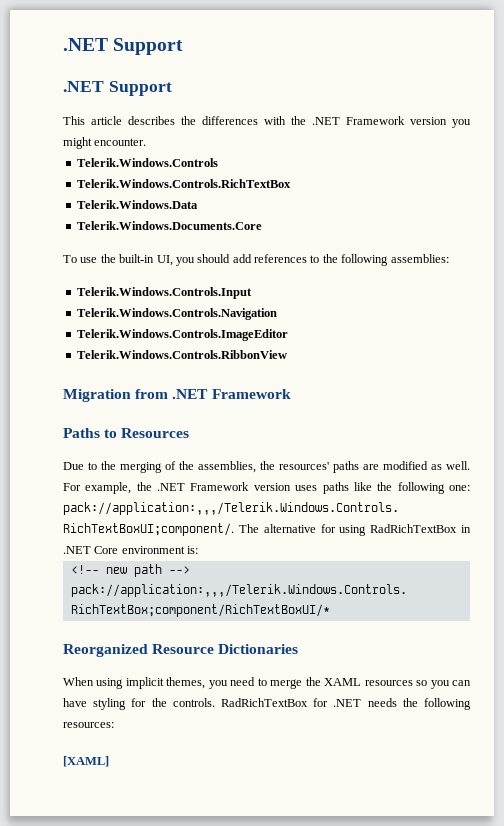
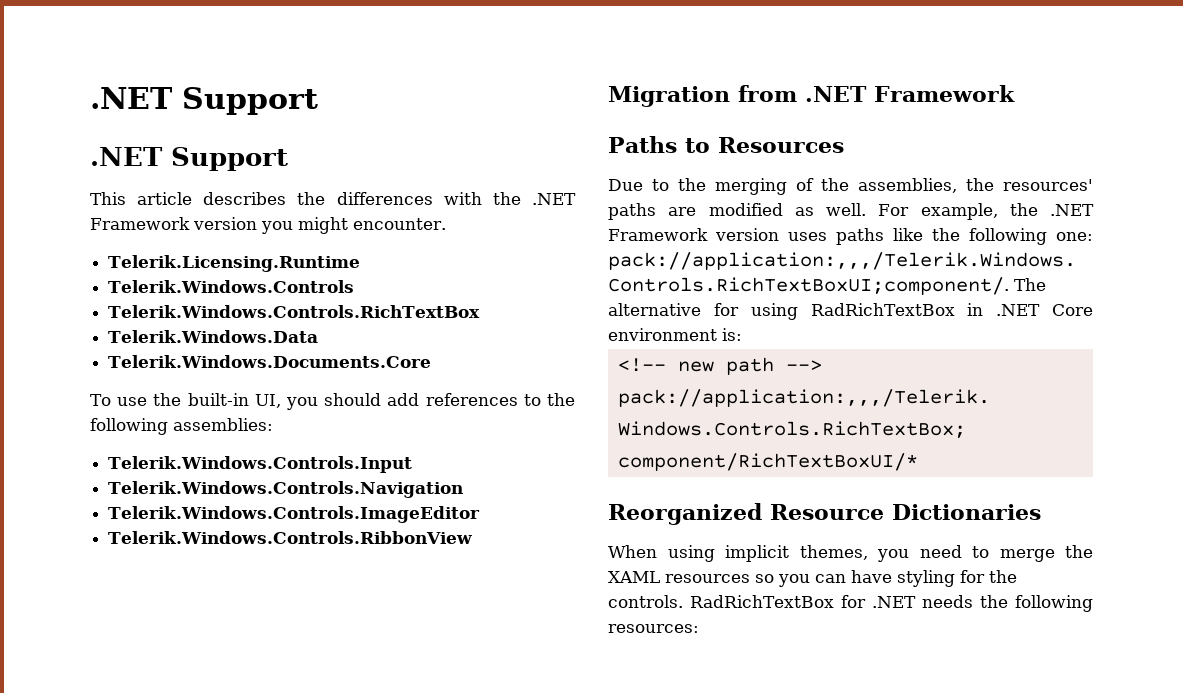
(147, 142) none -> [108,255,361,272] // Telerik.Licensing.Runtime
[63,756,109,767] // [XAML] -> (699, 628) none

